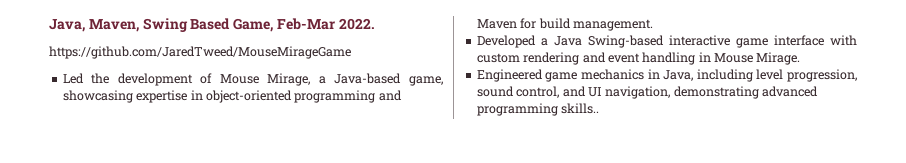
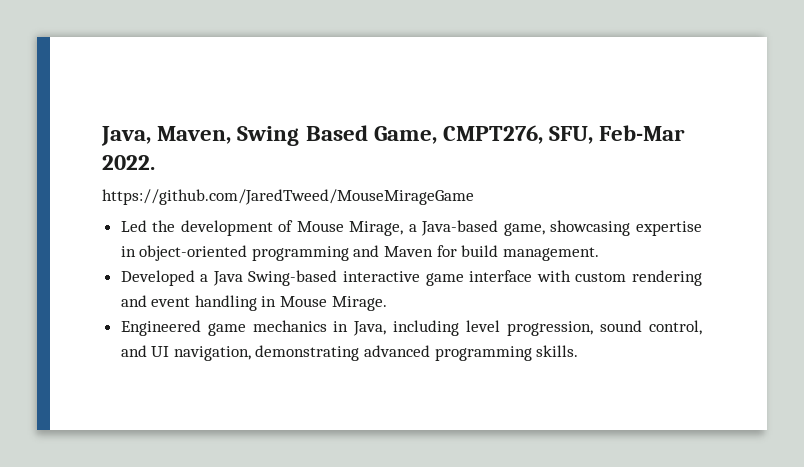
(274, 25) none -> [443,125,594,144] CMPT276, SFU,
[561,103,600,114] skills.. -> [536,345,579,357] skills.

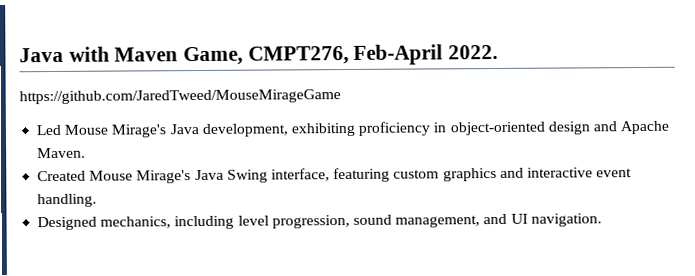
[101,125,686,146] [102,155,155,170] [102,189,474,205] [120,220,702,236] [120,245,599,261] [120,270,702,286] [120,295,387,311] [120,320,387,336] Java, Maven, Swing Based Game, CMPT276, SFU, Feb-Mar 2022. // https://github.com/JaredTweed/MouseMirageGame // Led the development of Mouse Mirage, a Java-based game, showcasing expertise in object-oriented programming and Maven for build management. // Developed a Java Swing-based interactive game interface with custom rendering and event handling in Mouse Mirage. // Engineered game mechanics in Java, -> [19,44,499,66] [19,89,341,105] [36,120,670,138] [37,147,87,159] [37,167,633,184] [37,193,98,208] [37,216,172,231] Java with Maven Game, CMPT276, Feb-April 2022. // https://github.com/JaredTweed/MouseMirageGame // Led Mouse Mirage's Java development, exhibiting proficiency in object-oriented design and Apache Maven. // Created Mouse Mirage's Java Swing interface, featuring custom graphics and interactive event handling. // Designed mechanics,
[649,320,702,335] control, -> [395,215,481,228] management,
[173,345,579,361] navigation, demonstrating advanced programming skills. -> [530,213,602,227] navigation.

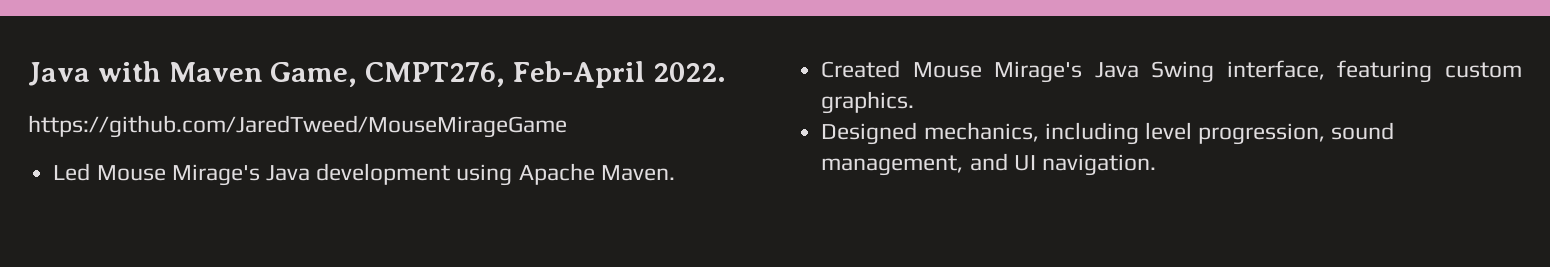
[201,121,617,137] development, exhibiting proficiency in object-oriented design and -> [316,163,513,186] development using
[442,167,633,182] [37,193,98,208] graphics and interactive event handling. -> [821,91,915,114] graphics.

